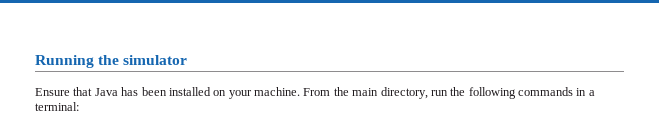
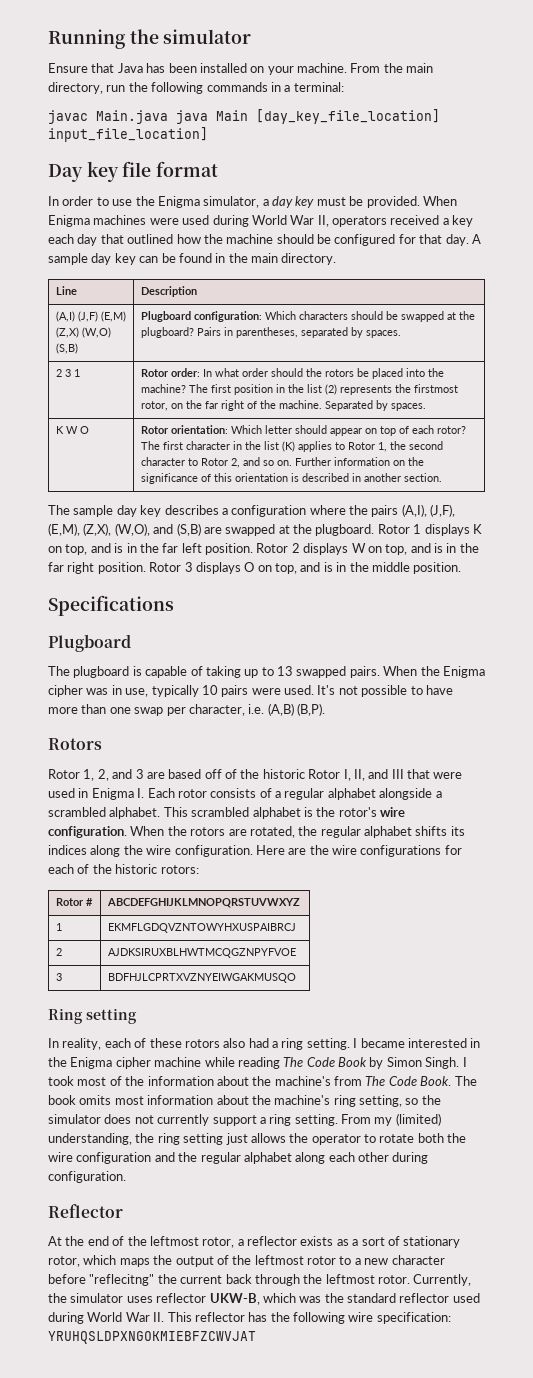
(79, 106) none -> [48,109,440,124] [48,127,208,142] [48,161,219,182] [48,196,457,208] [48,215,474,227] [48,234,481,246] [48,253,337,265] [55,286,77,295] [140,286,197,297] [55,311,126,322] [55,327,111,338] [55,343,78,354] [140,311,475,322] [140,327,401,338] [55,369,80,377] [140,368,444,379] [140,384,458,395] [140,400,426,411] [55,426,89,434] [140,425,466,436] [140,441,443,452] [140,457,424,468] [140,473,442,484] [48,504,456,517] [48,523,482,536] [48,543,479,555] [48,562,462,574] [48,595,174,616] [48,634,131,652] [48,666,485,678] [48,685,453,697] [48,703,325,716] [48,738,102,750] [48,769,463,781] [48,788,442,800] [48,807,405,819] [48,826,465,838] [48,845,462,857] [48,864,199,874] [55,898,93,906] [106,898,300,908] [55,923,62,931] [107,923,296,933] [55,948,62,956] [107,948,296,958] [55,973,62,981] [107,973,296,983] [48,1008,137,1024] [48,1038,481,1050] [48,1057,467,1069] [48,1076,477,1086] [48,1095,441,1107] [48,1113,441,1126] [48,1133,467,1145] [48,1152,429,1164] [48,1171,126,1183] [48,1204,123,1218] [48,1236,461,1248] [48,1255,445,1267] [48,1274,472,1286] [48,1293,480,1305] [48,1312,451,1324] [48,1331,256,1344] // javac Main.java java Main [day_key_file_location] input_file_location] // Day key file format // In order to use the Enigma simulator, a day key must be provided. When Enigma machines were used during World War II, operators received a key each day that outlined how the machine should be configured for that day. A sample day key can be found in the main directory. // Line | Description // (A,I) (J,F) (E,M) (Z,X) (W,O) (S,B) | Plugboard configuration: Which characters should be swapped at the plugboard? Pairs in parentheses, separated by spaces. // 2 3 1 | Rotor order: In what order should the rotors be placed into the machine? The first position in the list (2) represents the firstmost rotor, on the far right of the machine. Separated by spaces. // K W O | Rotor orientation: Which letter should appear on top of each rotor? The first character in the list (K) applies to Rotor 1, the second character to Rotor 2, and so on. Further information on the significance of this orientation is described in another section. // The sample day key describes a configuration where the pairs (A,I), (J,F), (E,M), (Z,X), (W,O), and (S,B) are swapped at the plugboard. Rotor 1 displays K on top, and is in the far left position. Rotor 2 displays W on top, and is in the far right position. Rotor 3 displays O on top, and is in the middle position. // Specifications // Plugboard // The plugboard is capable of taking up to 13 swapped pairs. When the Enigma cipher was in use, typically 10 pairs were used. It's not possible to have more than one swap per character, i.e. (A,B) (B,P). // Rotors // Rotor 1, 2, and 3 are based off of the historic Rotor I, II, and III that were used in Enigma I. Each rotor consists of a regular alphabet alongside a scrambled alphabet. This scrambled alphabet is the rotor's wire configuration. When the rotors are rotated, the regular alphabet shifts its indices along the wire configuration. Here are the wire configurations for each of the historic rotors: // Rotor # | ABCDEFGHIJKLMNOPQRSTUVWXYZ // 1 | EKMFLGDQVZNTOWYHXUSPAIBRCJ // 2 | AJDKSIRUXBLHWTMCQGZNPYFVOE // 3 | BDFHJLCPRTXVZNYEIWGAKMUSQO // Ring setting // In reality, each of these rotors also had a ring setting. I became interested in the Enigma cipher machine while reading The Code Book by Simon Singh. I took most of the information about the machine's from The Code Book. The book omits most information about the machine's ring setting, so the simulator does not currently support a ring setting. From my (limited) understanding, the ring setting just allows the operator to rotate both the wire configuration and the regular alphabet along each other during configuration. // Reflector // At the end of the leftmost rotor, a reflector exists as a sort of stationary rotor, which maps the output of the leftmost rotor to a new character before "reflecitng" the current back through the leftmost rotor. Currently, the simulator uses reflector UKW-B, which was the standard reflector used during World War II. This reflector has the following wire specification: YRUHQSLDPXNGOKMIEBFZCWVJAT

